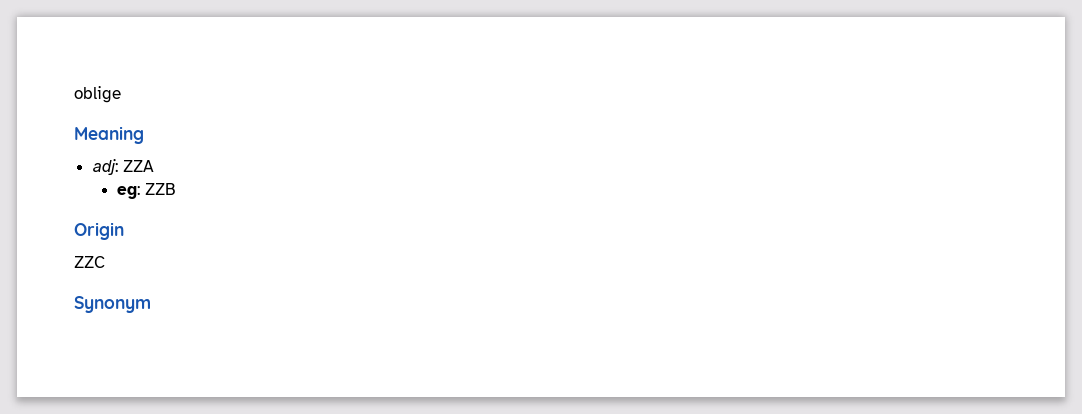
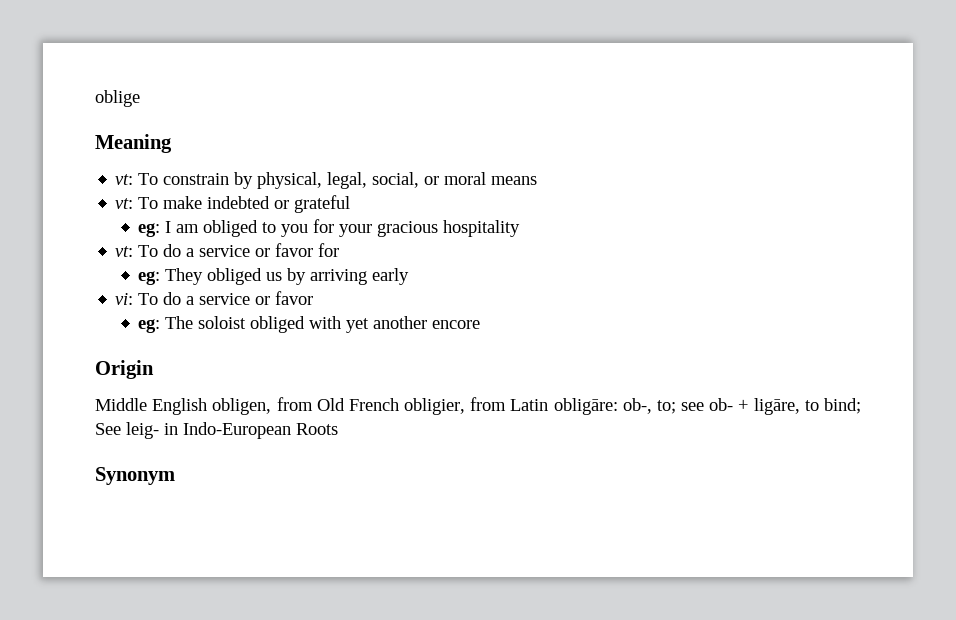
[92,159,154,175] [116,183,176,199] [74,222,124,240] [74,256,105,268] adj: ZZA // eg: ZZB // Origin // ZZC -> [115,172,538,189] [115,195,351,213] [138,219,521,237] [115,243,340,257] [138,268,410,285] [115,291,314,305] [138,316,481,333] [95,360,154,379] [95,397,861,415] [95,422,338,439] vt: To constrain by physical, legal, social, or moral means // vt: To make indebted or grateful // eg: I am obliged to you for your gracious hospitality // vt: To do a service or favor for // eg: They obliged us by arriving early // vi: To do a service or favor // eg: The soloist obliged with yet another encore // Origin // Middle English obligen, from Old French obligier, from Latin obligāre: ob-, to; see ob- + ligāre, to bind; See leig- in Indo-European Roots

